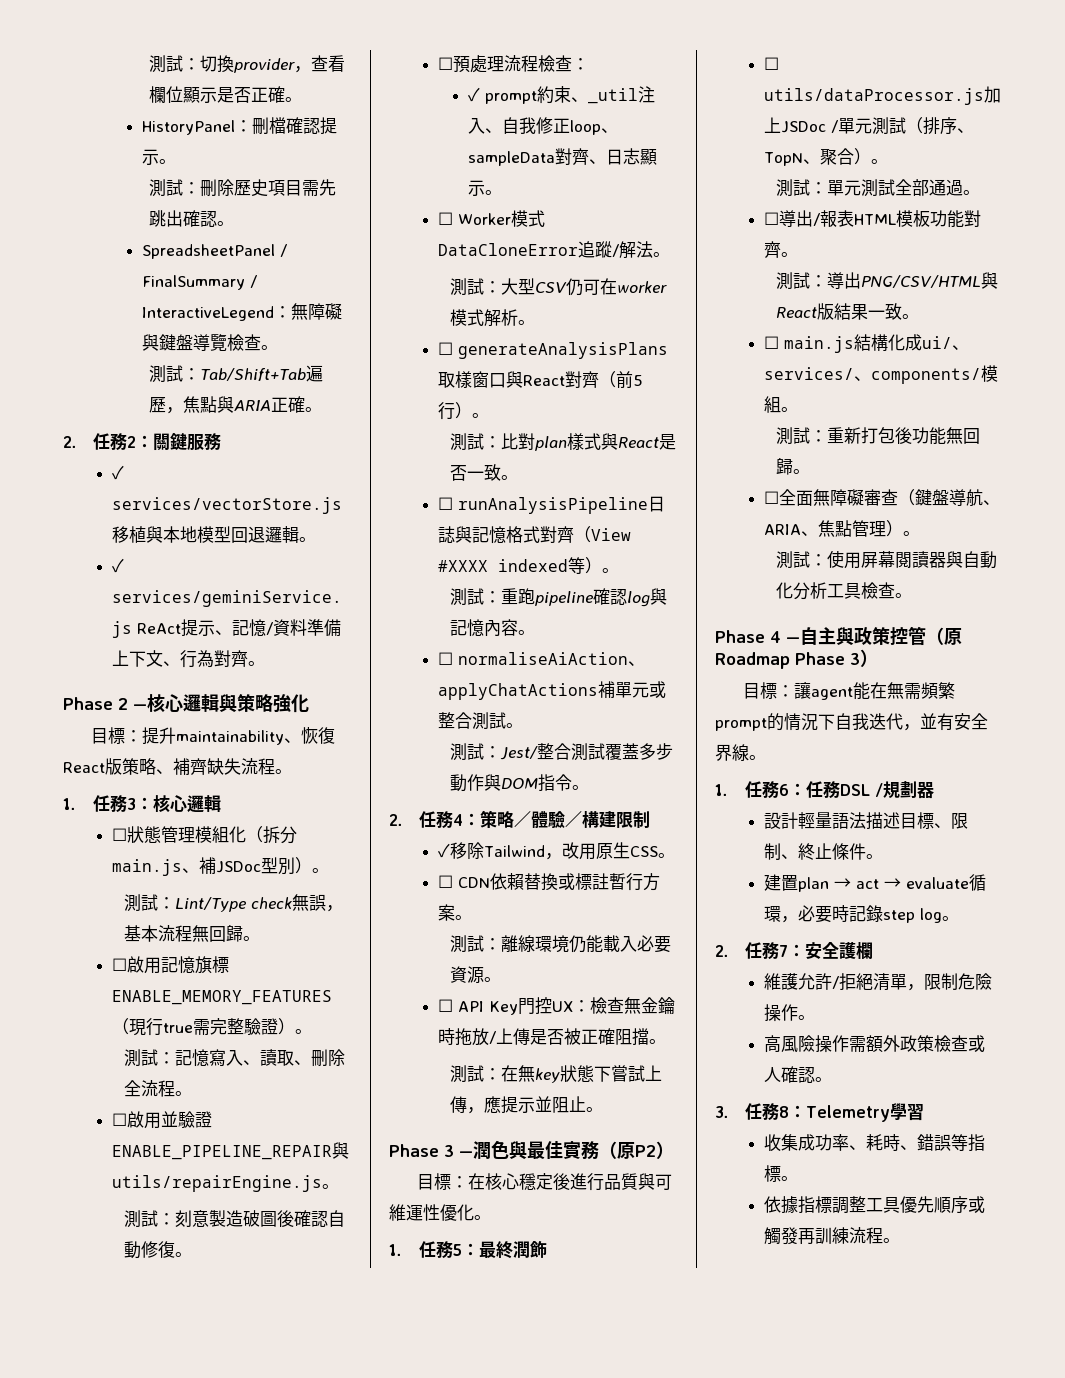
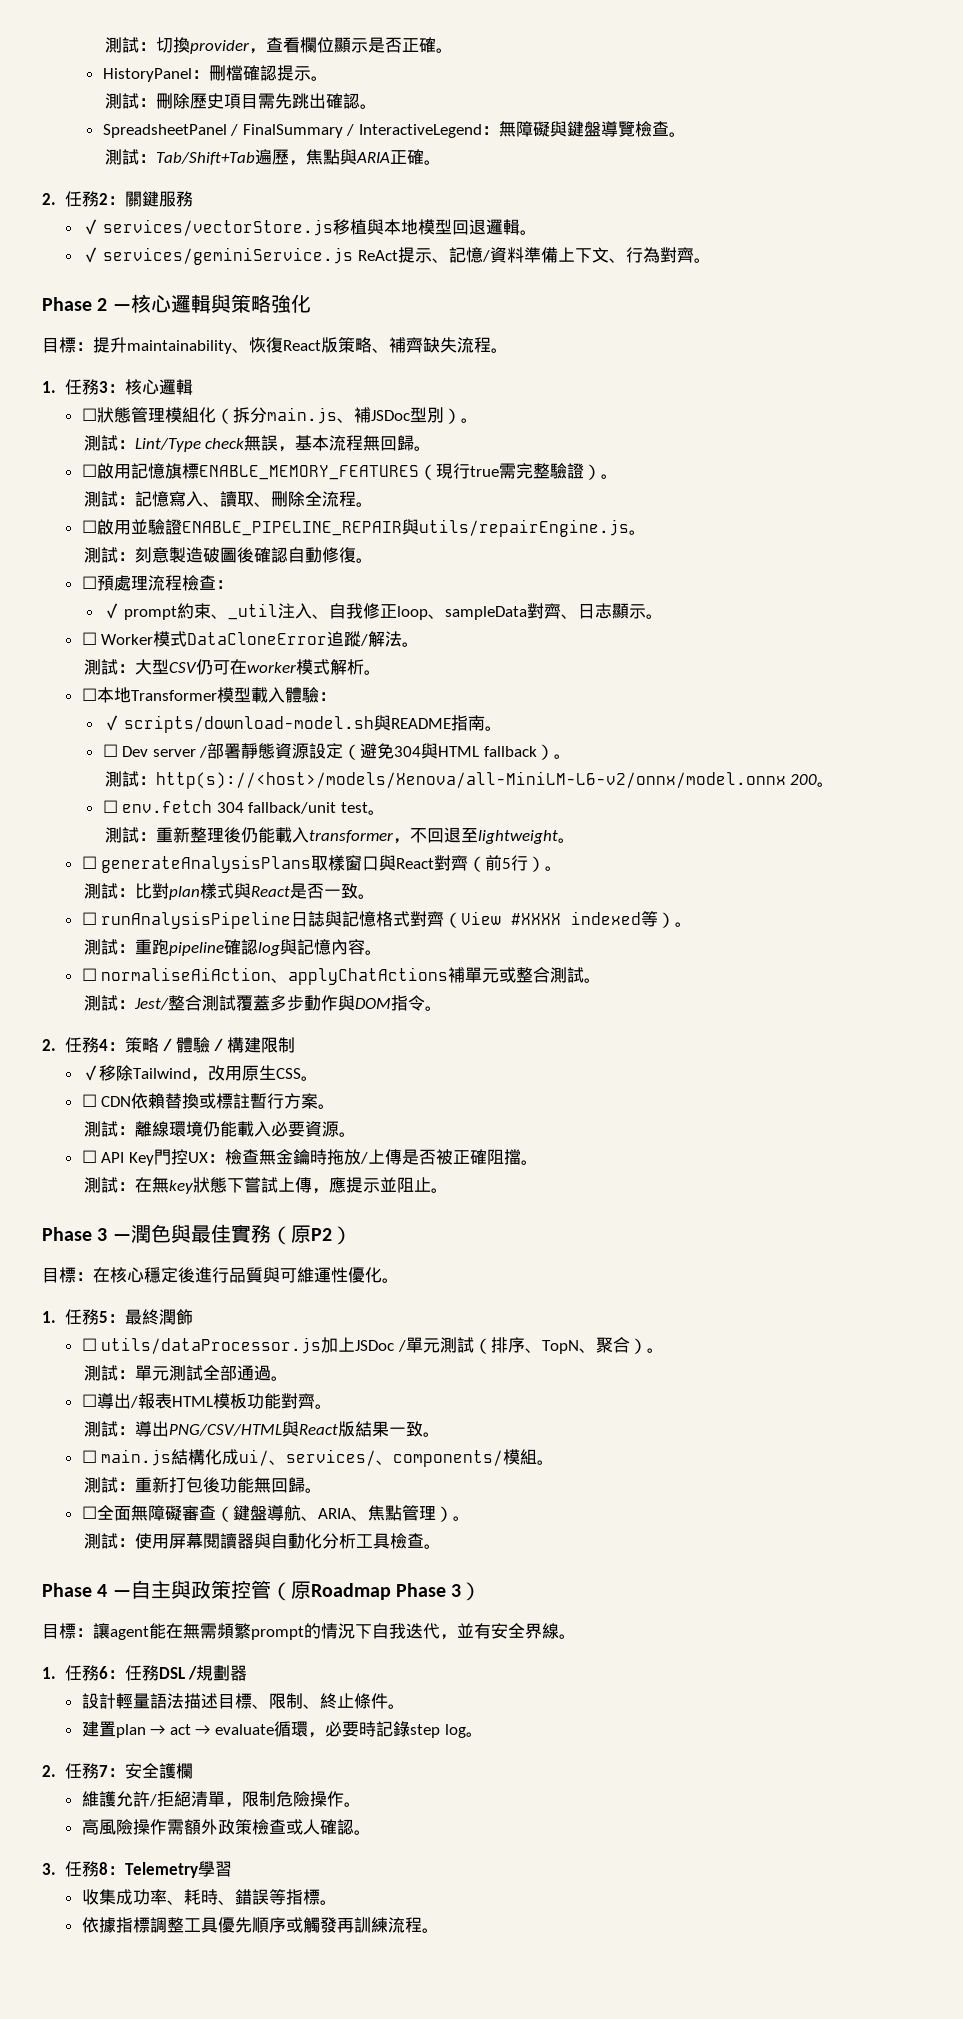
(535, 322) none -> [81,687,336,703] [102,715,503,733] [102,743,571,760] [104,771,835,789] [102,800,385,815] [104,827,575,844] // ☐本地Transformer模型載入體驗： // ✓ scripts/download-model.sh與README指南。 // ☐ Dev server /部署靜態資源設定（避免304與HTML fallback）。 // 測試：http(s)://<host>/models/Xenova/all-MiniLM-L6-v2/onnx/model.onnx 200。 // ☐ env.fetch 304 fallback/unit test。 // 測試：重新整理後仍能載入transformer，不回退至lightweight。

